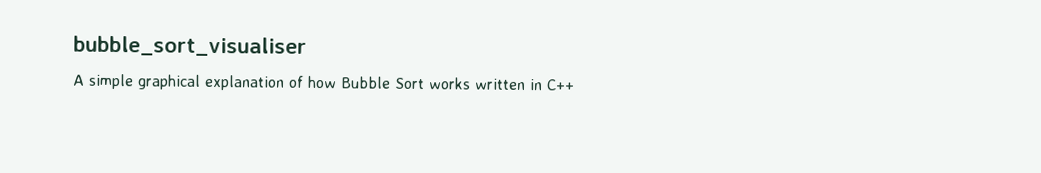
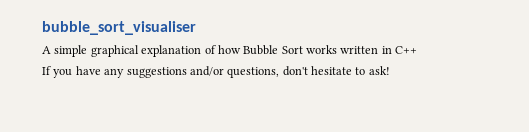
(575, 85) none -> [42,66,390,78] // If you have any suggestions and/or questions, don't hesitate to ask!

